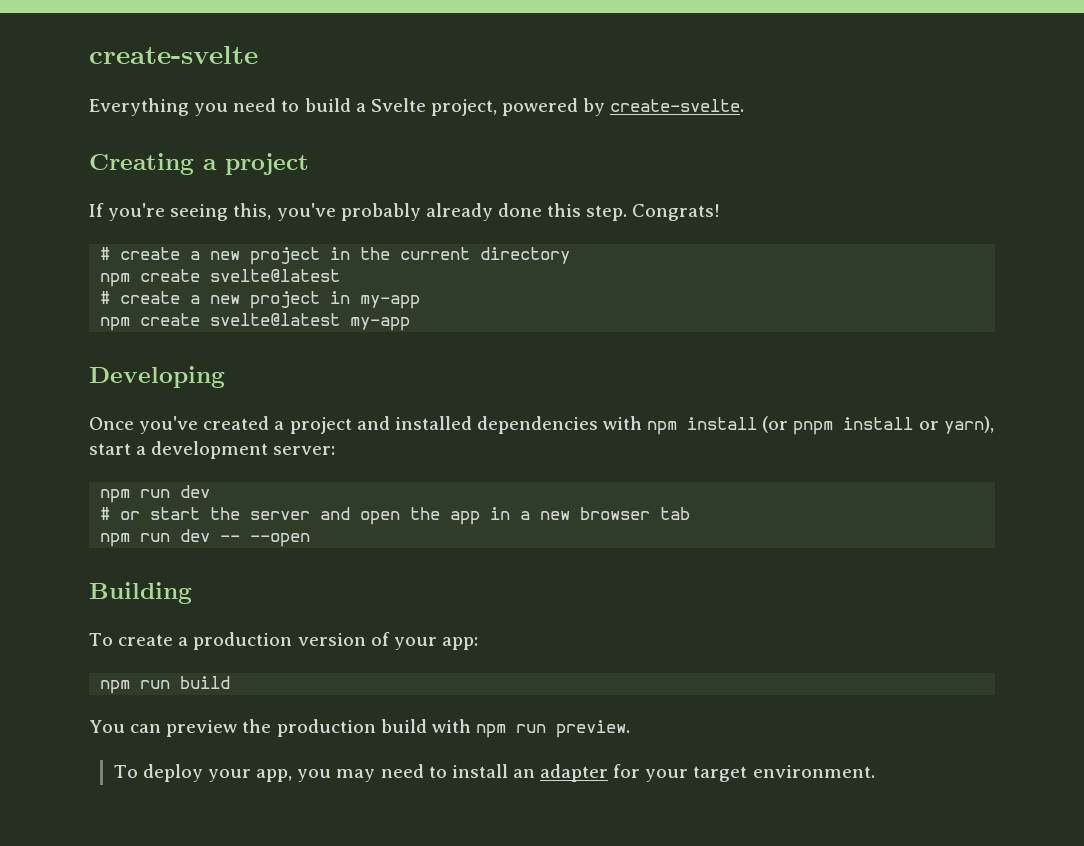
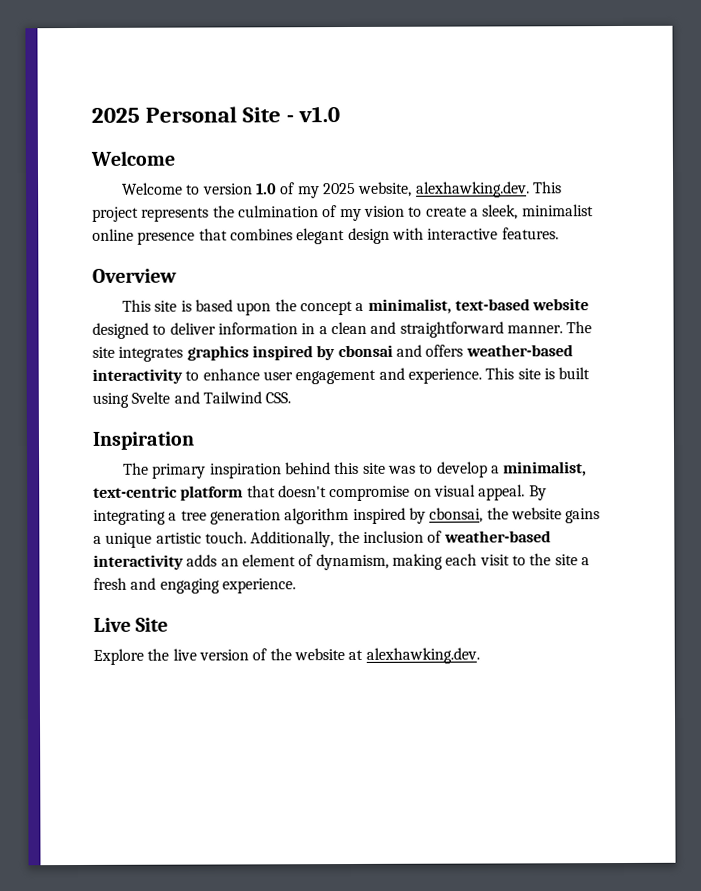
[89,46,258,64] [89,98,745,116] [89,153,309,175] [89,203,721,221] [100,247,571,265] [100,269,341,287] [100,291,421,309] [100,313,411,331] [89,366,225,388] [89,416,994,435] [89,441,336,459] [100,485,211,503] [100,507,691,525] [100,529,311,547] [89,582,192,604] [89,632,478,650] [100,676,231,694] [89,719,630,738] [113,764,875,782] create-svelte // Everything you need to build a Svelte project, powered by create-svelte. // Creating a project // If you're seeing this, you've probably already done this step. Congrats! // # create a new project in the current directory // npm create svelte@latest // # create a new project in my-app // npm create svelte@latest my-app // Developing // Once you've created a project and installed dependencies with npm install (or pnpm install or yarn), start a development server: // npm run dev // # or start the server and open the app in a new browser tab // npm run dev -- --open // Building // To create a production version of your app: // npm run build // You can preview the production build with npm run preview. // To deploy your app, you may need to install an adapter for your target environment. -> [91,106,341,123] [90,150,175,166] [122,181,562,199] [92,204,594,222] [92,227,559,245] [92,268,177,283] [122,298,590,316] [92,321,593,339] [92,344,573,362] [92,367,591,385] [92,391,292,408] [92,431,195,450] [123,461,588,479] [93,484,547,502] [93,507,601,525] [93,530,551,548] [93,553,590,571] [93,577,296,594] [93,617,169,632] [93,647,480,665] 2025 Personal Site - v1.0 // Welcome // Welcome to version 1.0 of my 2025 website, alexhawking.dev. This project represents the culmination of my vision to create a sleek, minimalist online presence that combines elegant design with interactive features. // Overview // This site is based upon the concept a minimalist, text-based website designed to deliver information in a clean and straightforward manner. The site integrates graphics inspired by cbonsai and offers weather-based interactivity to enhance user engagement and experience. This site is built using Svelte and Tailwind CSS. // Inspiration // The primary inspiration behind this site was to develop a minimalist, text-centric platform that doesn't compromise on visual appeal. By integrating a tree generation algorithm inspired by cbonsai, the website gains a unique artistic touch. Additionally, the inclusion of weather-based interactivity adds an element of dynamism, making each visit to the site a fresh and engaging experience. // Live Site // Explore the live version of the website at alexhawking.dev.

